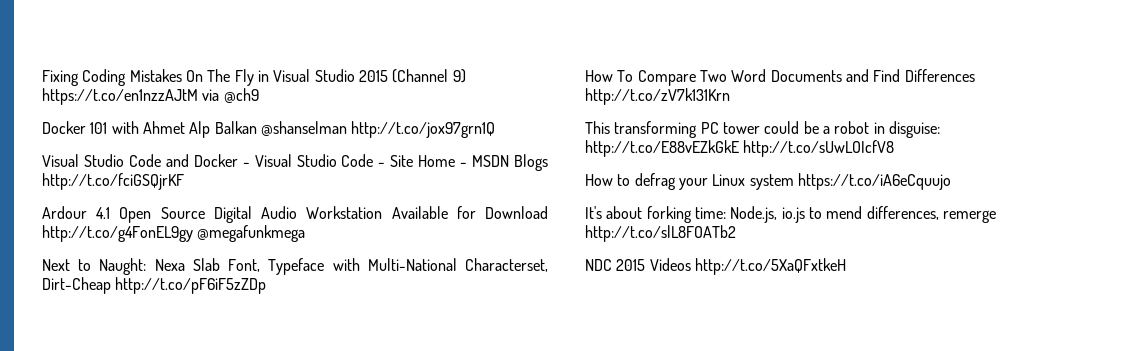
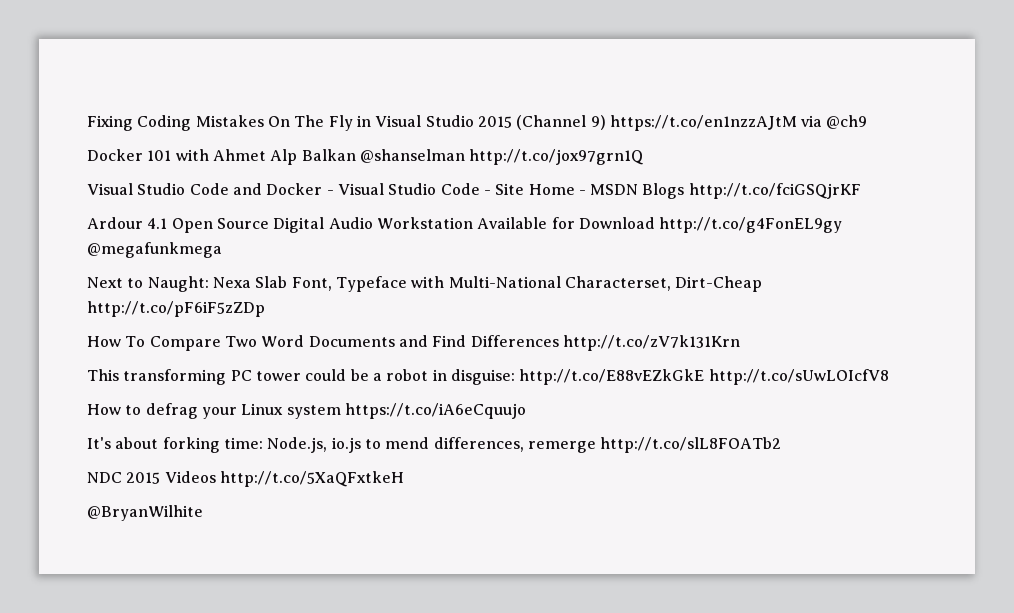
(846, 266) none -> [87,505,203,521] // @BryanWilhite

